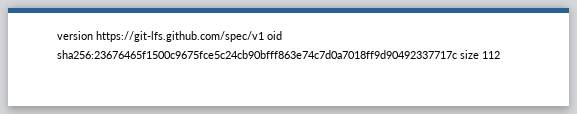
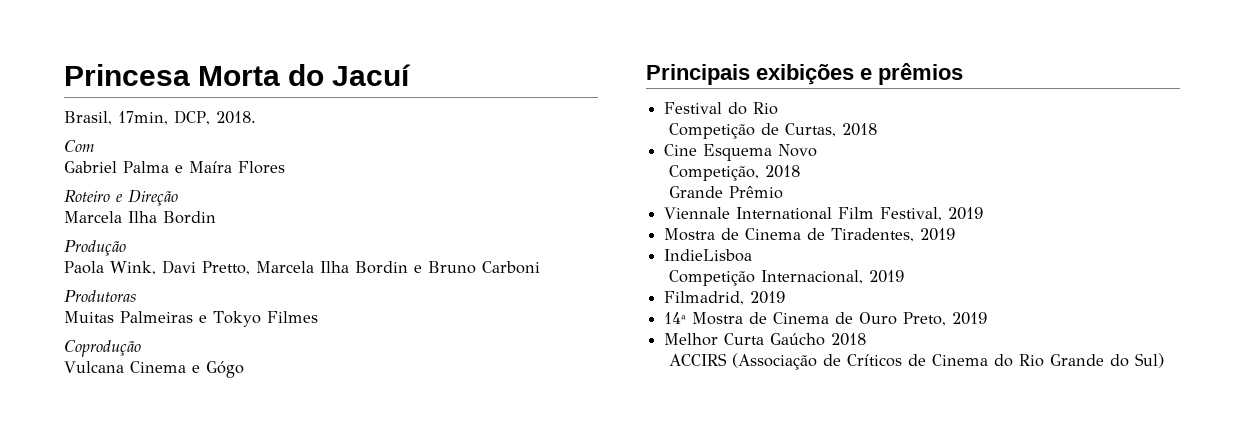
[57,31,282,42] [57,50,500,59] version https://git-lfs.github.com/spec/v1 oid sha256:23676465f1500c9675fce5c24cb90bfff863e74c7d0a7018ff9d90492337717c size 112 -> [64,64,412,86] [64,110,256,125] [64,140,94,152] [64,161,285,174] [64,189,178,206] [64,211,216,224] [64,240,126,256] [64,260,540,275] [64,290,136,302] [64,311,318,327] [64,340,141,357] [64,361,244,378] [646,63,963,85] [664,102,779,115] [668,123,877,139] [664,144,818,161] [668,165,800,181] [668,186,783,199] [664,207,984,221] [664,228,956,242] [664,249,753,262] [668,270,904,286] [664,291,786,305] [664,312,988,326] [664,333,867,346] [668,353,1164,370] Princesa Morta do Jacuí // Brasil, 17min, DCP, 2018. // Com // Gabriel Palma e Maíra Flores // Roteiro e Direção // Marcela Ilha Bordin // Produção // Paola Wink, Davi Pretto, Marcela Ilha Bordin e Bruno Carboni // Produtoras // Muitas Palmeiras e Tokyo Filmes // Coprodução // Vulcana Cinema e Gógo // Principais exibições e prêmios // Festival do Rio // Competição de Curtas, 2018 // Cine Esquema Novo // Competição, 2018 // Grande Prêmio // Viennale International Film Festival, 2019 // Mostra de Cinema de Tiradentes, 2019 // IndieLisboa // Competição Internacional, 2019 // Filmadrid, 2019 // 14ª Mostra de Cinema de Ouro Preto, 2019 // Melhor Curta Gaúcho 2018 // ACCIRS (Associação de Críticos de Cinema do Rio Grande do Sul)

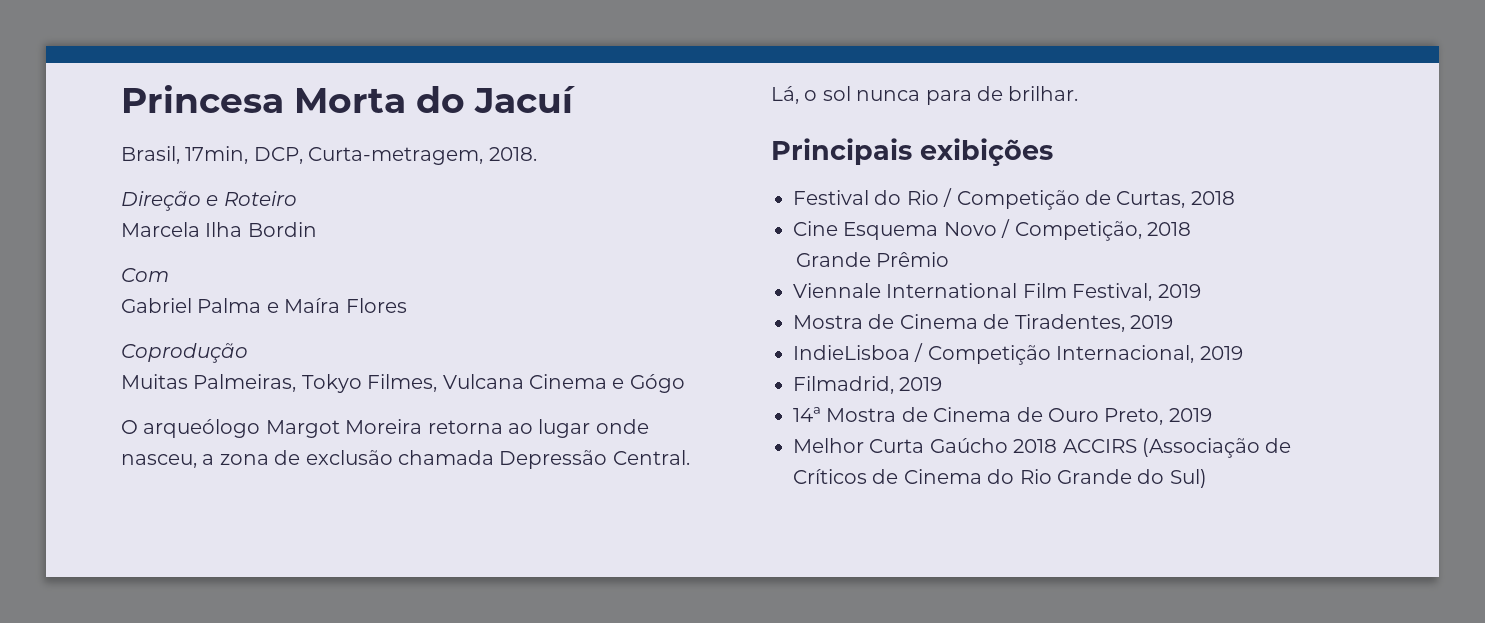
(210, 117) none -> [308,147,484,165] Curta-metragem,
(256, 117) none -> [121,191,297,211] [121,222,317,237] // Direção e Roteiro // Marcela Ilha Bordin
[64,189,178,206] [64,211,216,224] [64,240,126,256] [64,260,540,275] [64,290,136,302] [64,311,318,327] [64,340,141,357] [64,361,244,378] Roteiro e Direção // Marcela Ilha Bordin // Produção // Paola Wink, Davi Pretto, Marcela Ilha Bordin e Bruno Carboni // Produtoras // Muitas Palmeiras e Tokyo Filmes // Coprodução // Vulcana Cinema e Gógo -> [121,343,248,363] [121,374,685,393] [121,419,649,438] [121,450,690,469] [771,86,1079,105] Coprodução // Muitas Palmeiras, Tokyo Filmes, Vulcana Cinema e Gógo // O arqueólogo Margot Moreira retorna ao lugar onde nasceu, a zona de exclusão chamada Depressão Central. Lá, o sol nunca para de brilhar.
[860,63,963,85] e prêmios -> (1053, 152) none
(779, 108) // -> [943,188,953,207] /
(818, 150) // -> [1001,219,1011,238] /
(753, 255) // -> [914,343,924,362] /
(867, 339) // -> (1058, 446) none

